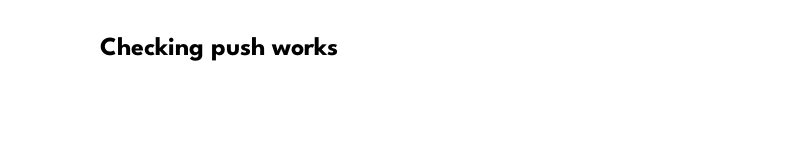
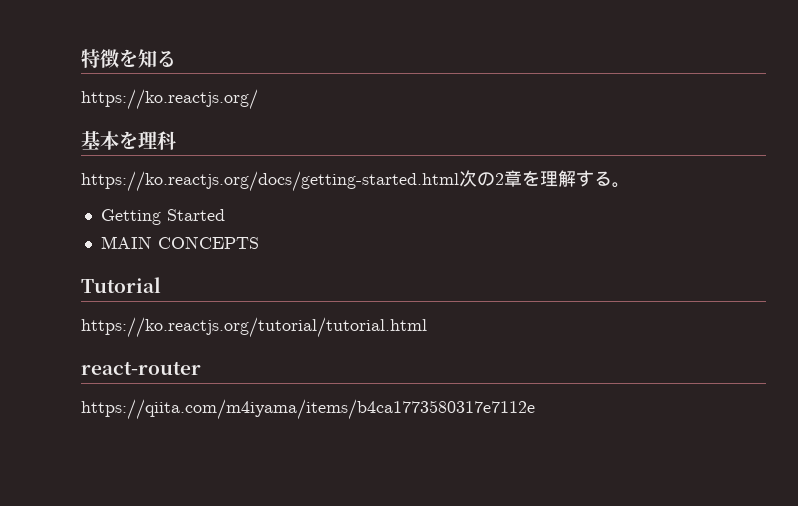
[100,37,339,61] Checking push works -> [81,49,176,68] [81,89,258,110] [81,131,176,150] [81,170,630,192] [100,209,225,225] [100,236,259,249] [81,277,161,293] [81,317,427,338] [81,361,201,375] [81,399,535,420] 特徴を知る // https://ko.reactjs.org/ // 基本を理科 // https://ko.reactjs.org/docs/getting-started.html次の2章を理解する。 // Getting Started // MAIN CONCEPTS // Tutorial // https://ko.reactjs.org/tutorial/tutorial.html // react-router // https://qiita.com/m4iyama/items/b4ca1773580317e7112e

